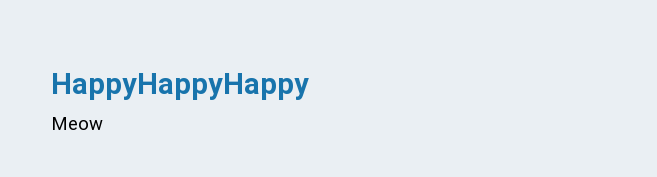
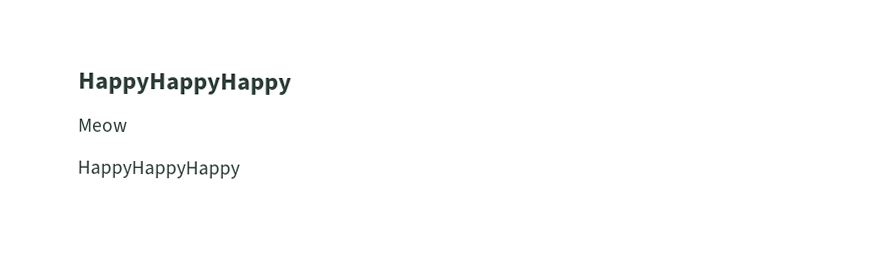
(103, 123) none -> [77,160,240,179] // HappyHappyHappy

